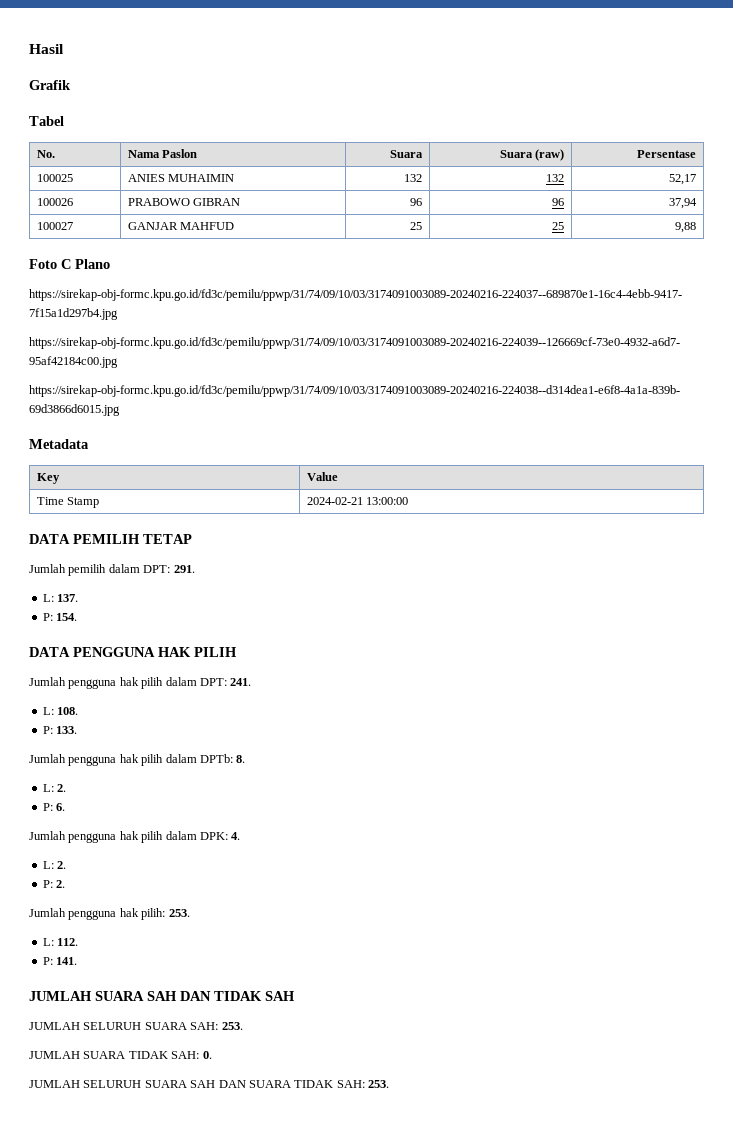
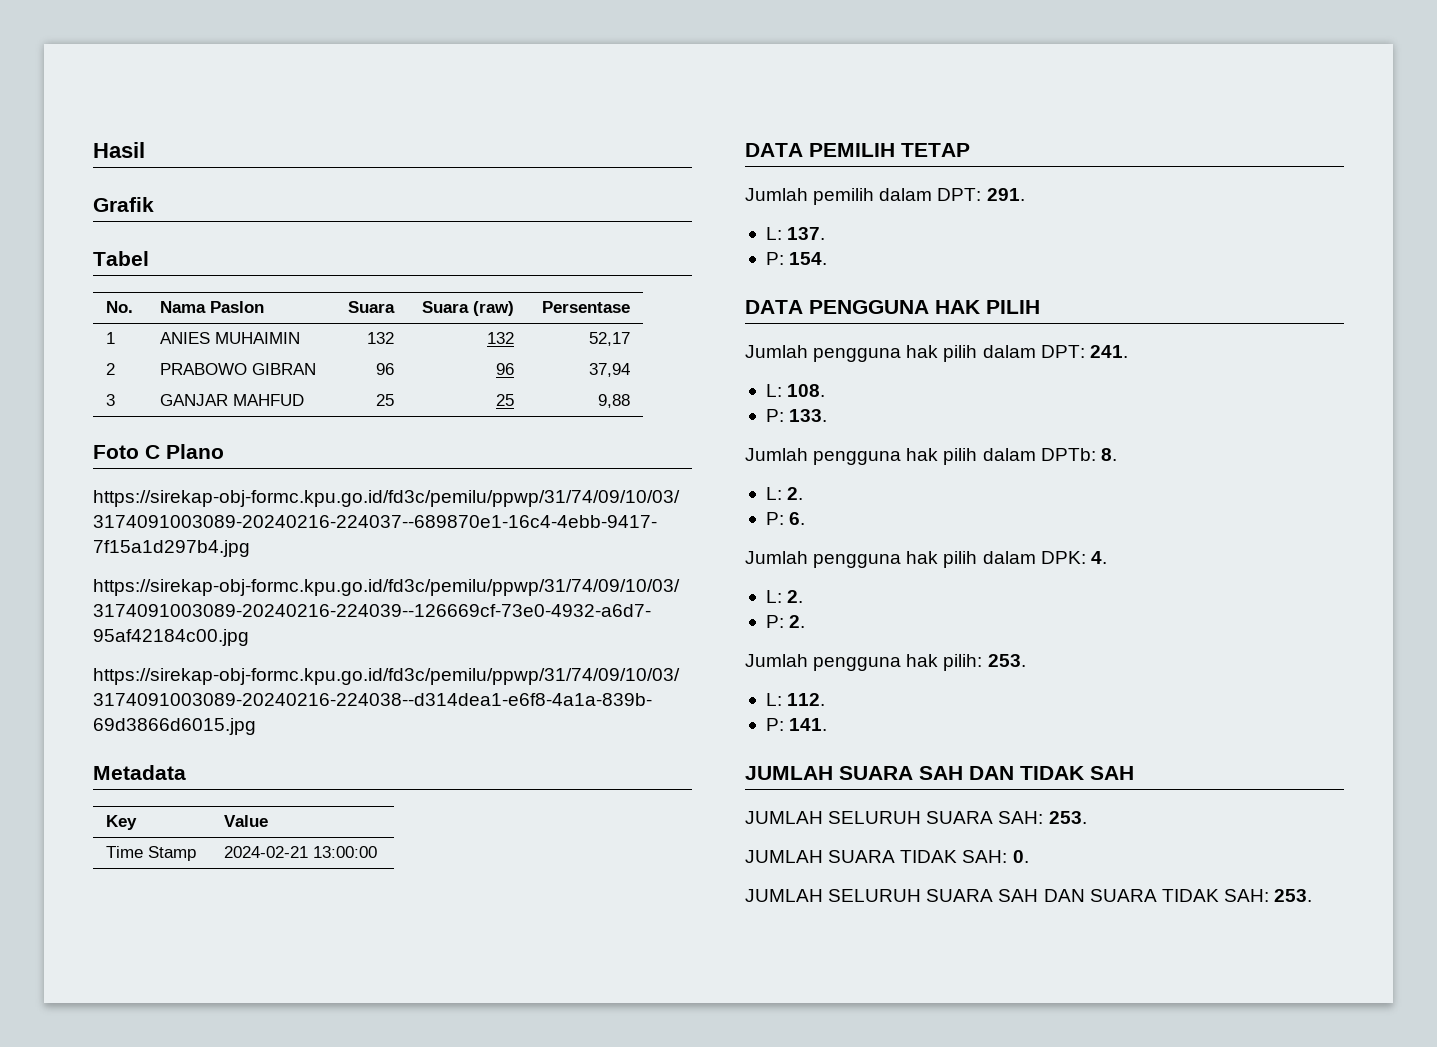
[36,174,73,182] 100025 -> [106,332,116,344] 1
[36,198,73,206] 100026 -> [106,363,116,375] 2
[36,222,73,230] 100027 -> [106,394,116,406] 3

